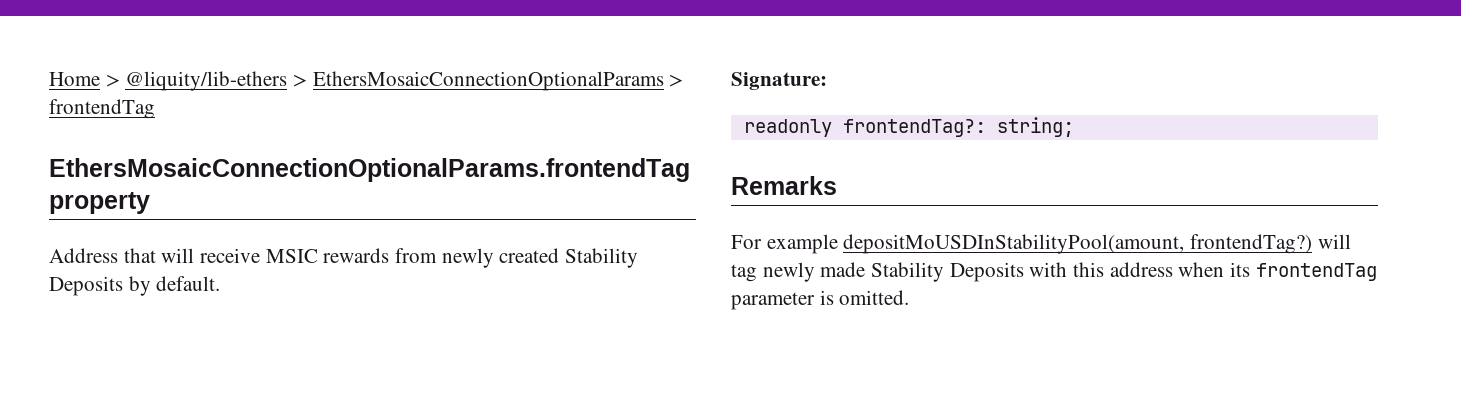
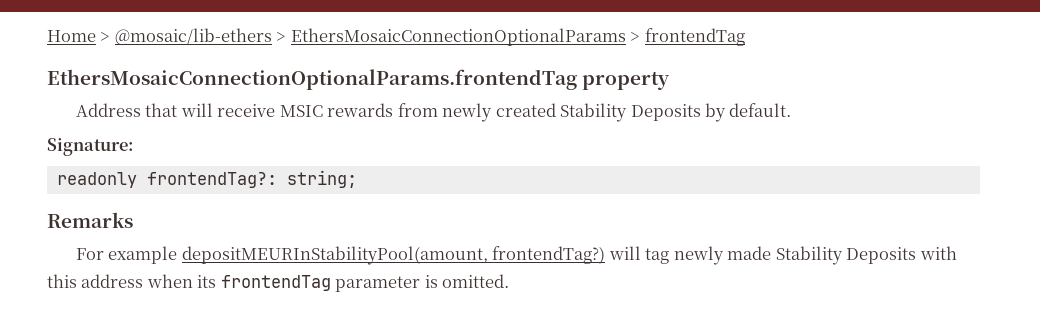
[125,71,288,91] @liquity/lib-ethers -> [114,28,272,45] @mosaic/lib-ethers
[843,234,1185,254] depositMoUSDInStabilityPool(amount, -> [181,246,488,265] depositMEURInStabilityPool(amount,

